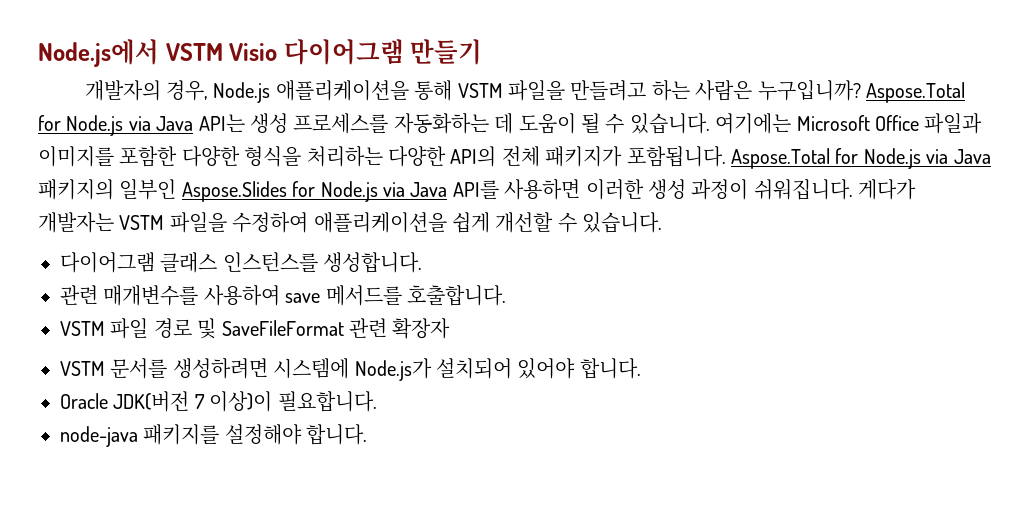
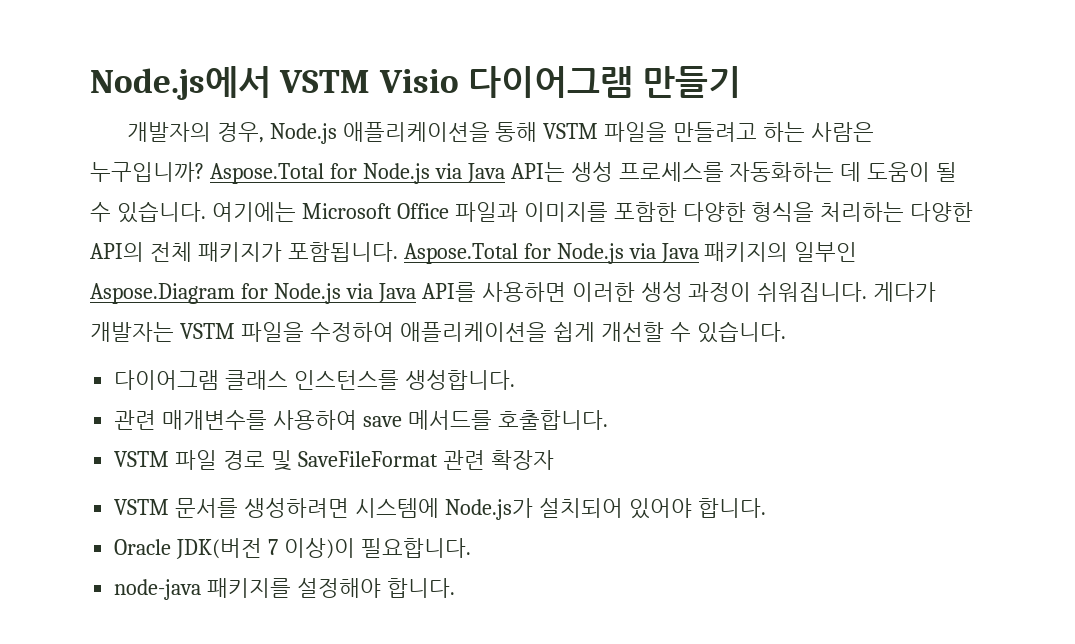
[181,181,287,202] Aspose.Slides -> [90,283,235,304] Aspose.Diagram

